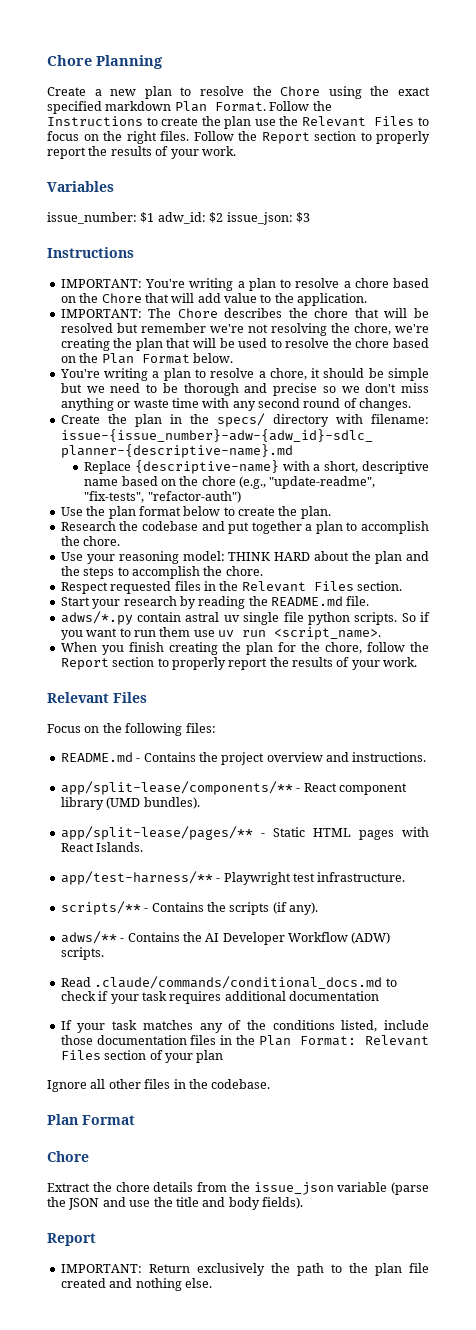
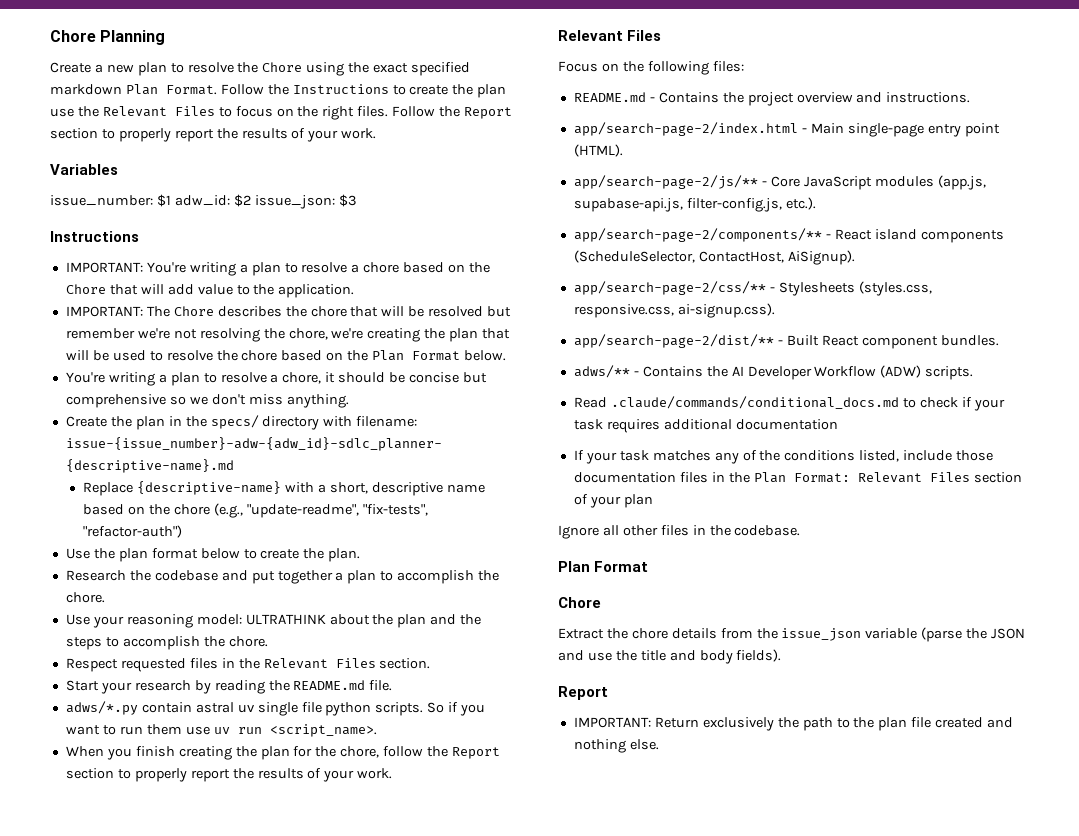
[388,368,429,381] [60,383,429,396] [60,398,412,411] simple but we need to be thorough and precise so we don't miss anything or waste time with any second round of changes. -> [409,372,487,383] [65,394,349,408] concise but comprehensive so we don't miss anything.
[228,552,311,561] THINK HARD -> [245,614,326,625] ULTRATHINK
[60,781,407,795] [60,797,200,810] [60,826,430,840] [60,842,144,852] [60,871,406,885] [60,901,318,915] app/split-lease/components/** - React component library (UMD bundles). // app/split-lease/pages/** - Static HTML pages with React Islands. // app/test-harness/** - Playwright test infrastructure. // scripts/** - Contains the scripts (if any). -> [573,122,1000,137] [573,144,623,157] [573,175,986,190] [573,197,816,212] [573,228,1004,243] [573,250,855,265] [573,281,932,296] [573,303,775,318] [573,334,999,349] app/search-page-2/index.html - Main single-page entry point (HTML). // app/search-page-2/js/** - Core JavaScript modules (app.js, supabase-api.js, filter-config.js, etc.). // app/search-page-2/components/** - React island components (ScheduleSelector, ContactHost, AiSignup). // app/search-page-2/css/** - Stylesheets (styles.css, responsive.css, ai-signup.css). // app/search-page-2/dist/** - Built React component bundles.

